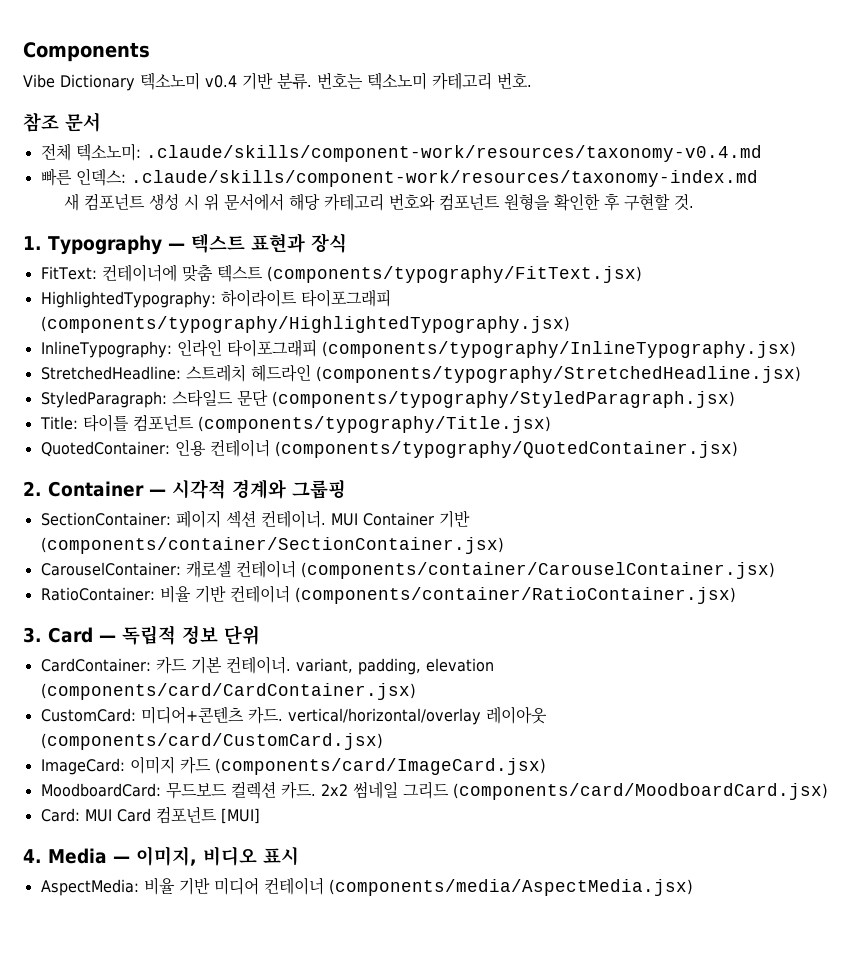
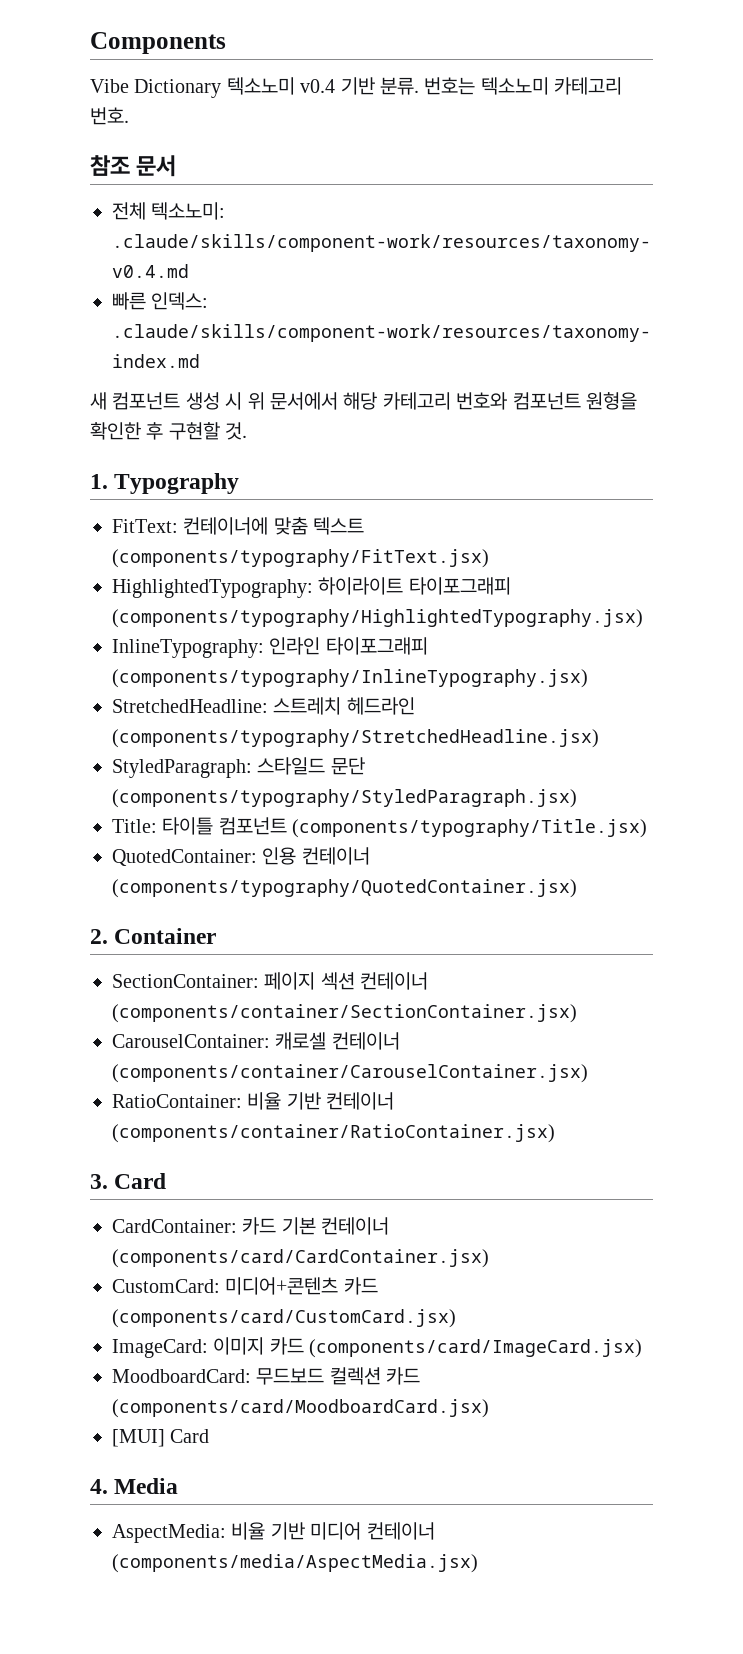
[167,233,347,253] — 텍스트 표현과 장식 -> (240, 483) none
[149,479,346,499] — 시각적 경계와 그룹핑 -> (217, 936) none
[260,510,470,528] 컨테이너. MUI Container 기반 -> [360,972,429,990] 컨테이너
[99,625,260,645] — 독립적 정보 단위 -> (167, 1181) none
[225,656,494,675] 컨테이너. variant, padding, elevation -> [321,1217,390,1235] 컨테이너
[247,706,547,725] 카드. vertical/horizontal/overlay 레이아웃 -> [343,1277,378,1295] 카드
[280,781,449,799] 카드. 2x2 썸네일 그리드 -> [386,1367,421,1385] 카드
[40,806,260,824] Card: MUI Card 컴포넌트 [MUI] -> [112,1429,210,1447] [MUI] Card
[113,846,299,866] — 이미지, 비디오 표시 -> (179, 1486) none

